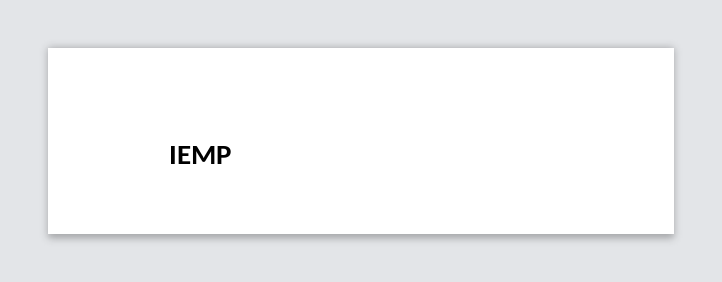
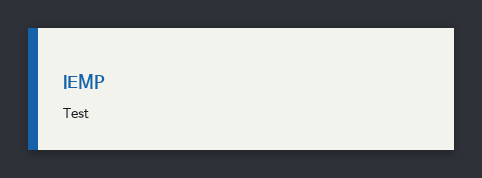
(231, 155) none -> [63,108,89,119] // Test

